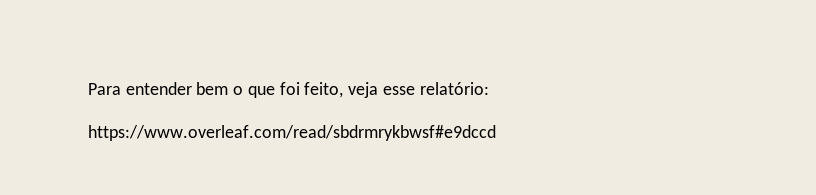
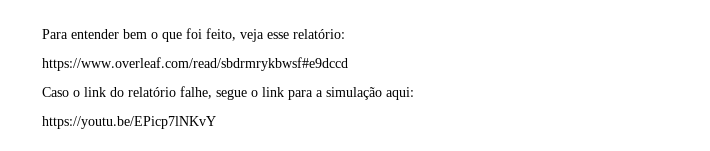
(496, 133) none -> [42,86,414,100] [42,116,216,129] // Caso o link do relatório falhe, segue o link para a simulação aqui: // https://youtu.be/EPicp7lNKvY

